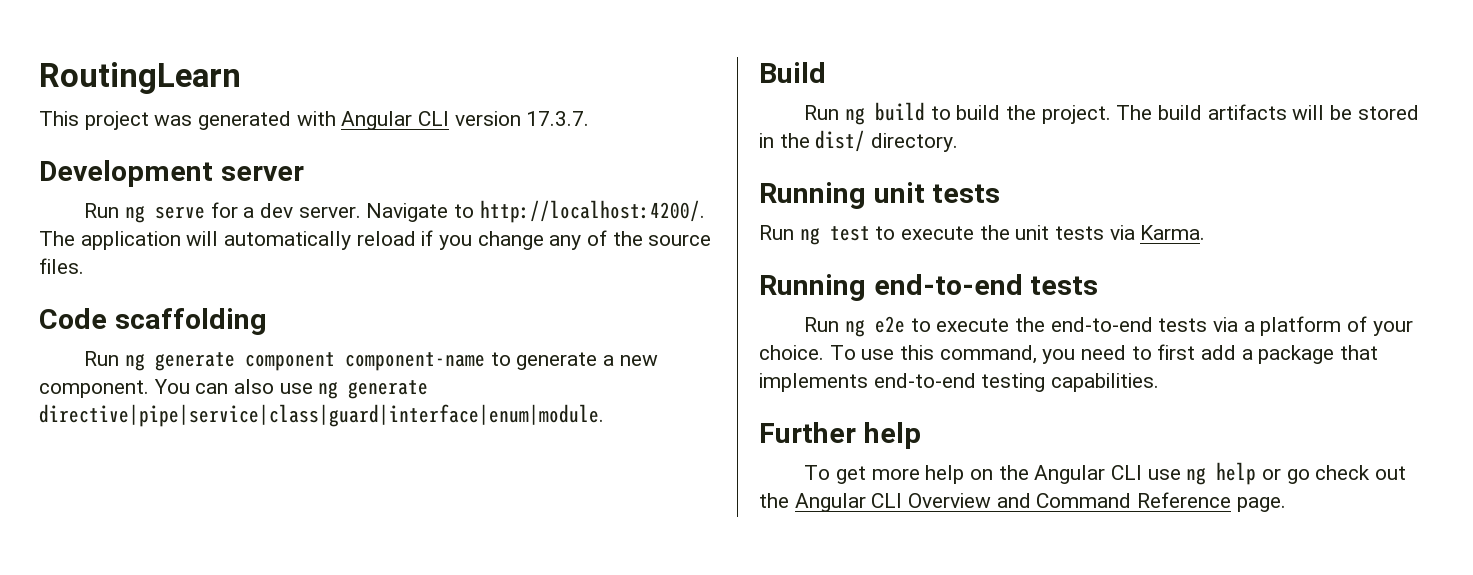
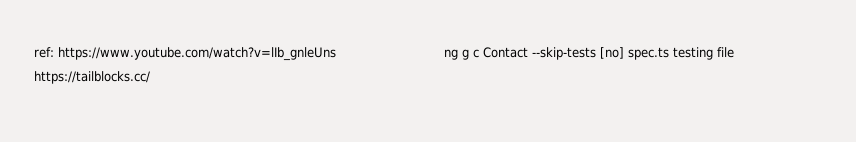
[39,62,241,94] [39,111,590,130] [39,160,304,187] [84,200,705,223] [39,230,712,250] [39,258,84,274] [39,308,267,335] [84,351,658,371] [39,379,429,399] [39,404,604,427] [759,62,826,83] [804,102,1419,125] [759,130,959,152] [759,182,1001,209] [759,225,1206,245] [759,274,1099,301] [804,316,1413,337] [759,344,1379,364] [759,373,1160,392] [759,422,921,449] [804,462,1406,485] [759,492,1286,512] RoutingLearn // This project was generated with Angular CLI version 17.3.7. // Development server // Run ng serve for a dev server. Navigate to http://localhost:4200/. The application will automatically reload if you change any of the source files. // Code scaffolding // Run ng generate component component-name to generate a new component. You can also use ng generate directive|pipe|service|class|guard|interface|enum|module. // Build // Run ng build to build the project. The build artifacts will be stored in the dist/ directory. // Running unit tests // Run ng test to execute the unit tests via Karma. // Running end-to-end tests // Run ng e2e to execute the end-to-end tests via a platform of your choice. To use this command, you need to first add a package that implements end-to-end testing capabilities. // Further help // To get more help on the Angular CLI use ng help or go check out the Angular CLI Overview and Command Reference page. -> [34,47,336,61] [34,71,150,84] [444,47,734,60] ref: https://www.youtube.com/watch?v=lIb_gnleUns // https://tailblocks.cc/ // ng g c Contact --skip-tests [no] spec.ts testing file

